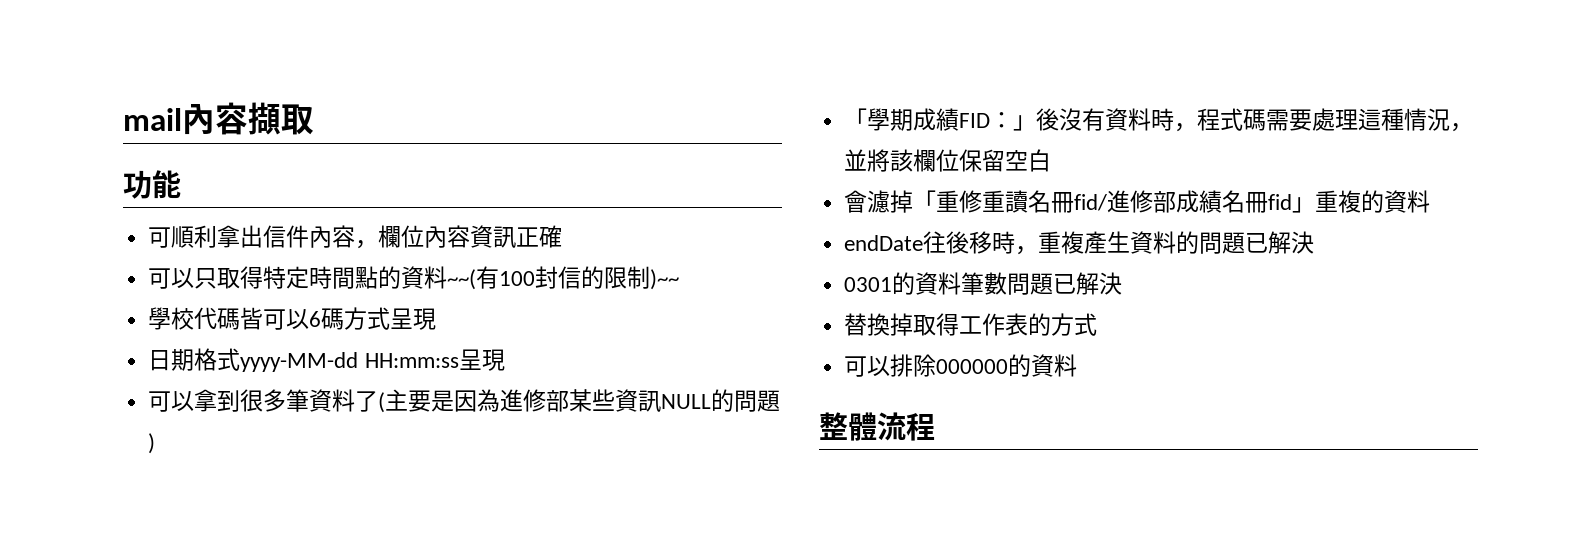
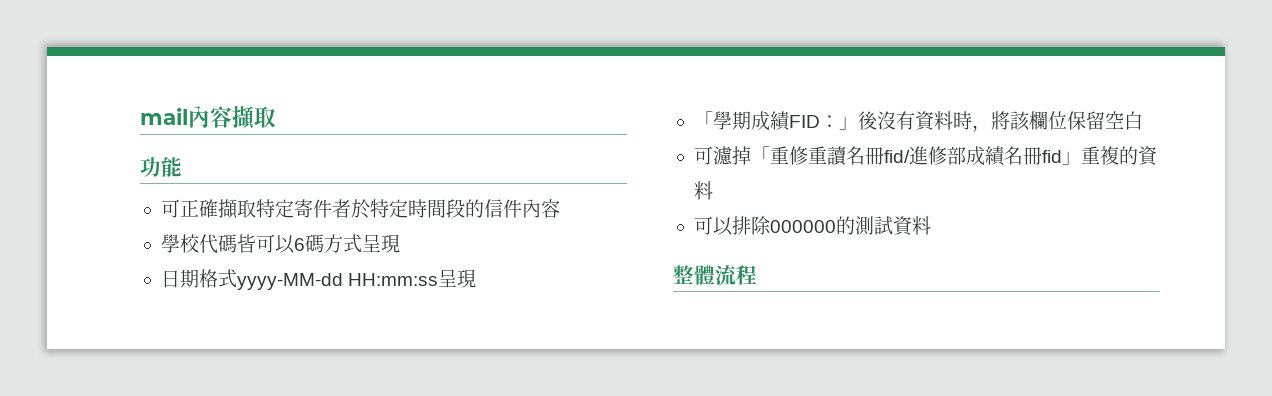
[171,225,563,249] [148,266,680,290] 順利拿出信件內容，欄位內容資訊正確 // 可以只取得特定時間點的資料~~(有100封信的限制)~~ -> [179,199,560,219] 正確擷取特定寄件者於特定時間段的信件內容
[148,389,781,413] [148,433,156,454] // 可以拿到很多筆資料了(主要是因為進修部某些資訊NULL的問題) -> (477, 278) none
[1197,108,1474,132] [844,149,868,171] 程式碼需要處理這種情況，並 -> (991, 128) none
[844,190,868,213] 會 -> [693,146,713,165] 可
[844,231,1315,255] [844,272,1123,295] [844,313,1098,336] // endDate往後移時，重複產生資料的問題已解決 // 0301的資料筆數問題已解決 // 替換掉取得工作表的方式 -> (713, 190) none
(1032, 365) none -> [854,216,893,235] 測試

